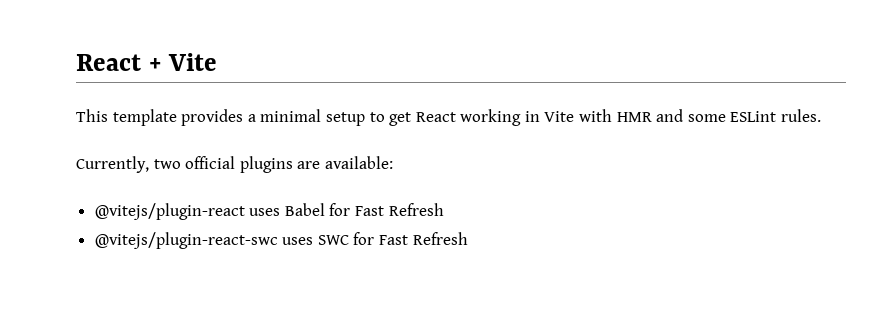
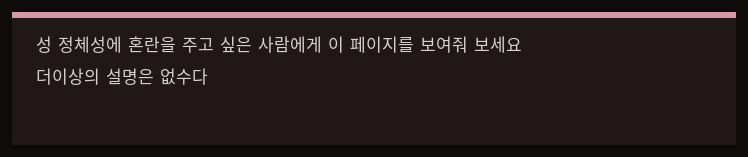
[76,53,217,71] [76,109,822,126] [76,156,393,173] [94,203,444,220] [94,232,468,249] React + Vite // This template provides a minimal setup to get React working in Vite with HMR and some ESLint rules. // Currently, two official plugins are available: // @vitejs/plugin-react uses Babel for Fast Refresh // @vitejs/plugin-react-swc uses SWC for Fast Refresh -> [36,36,522,53] [36,68,208,85] 성 정체성에 혼란을 주고 싶은 사람에게 이 페이지를 보여줘 보세요 // 더이상의 설명은 없수다

